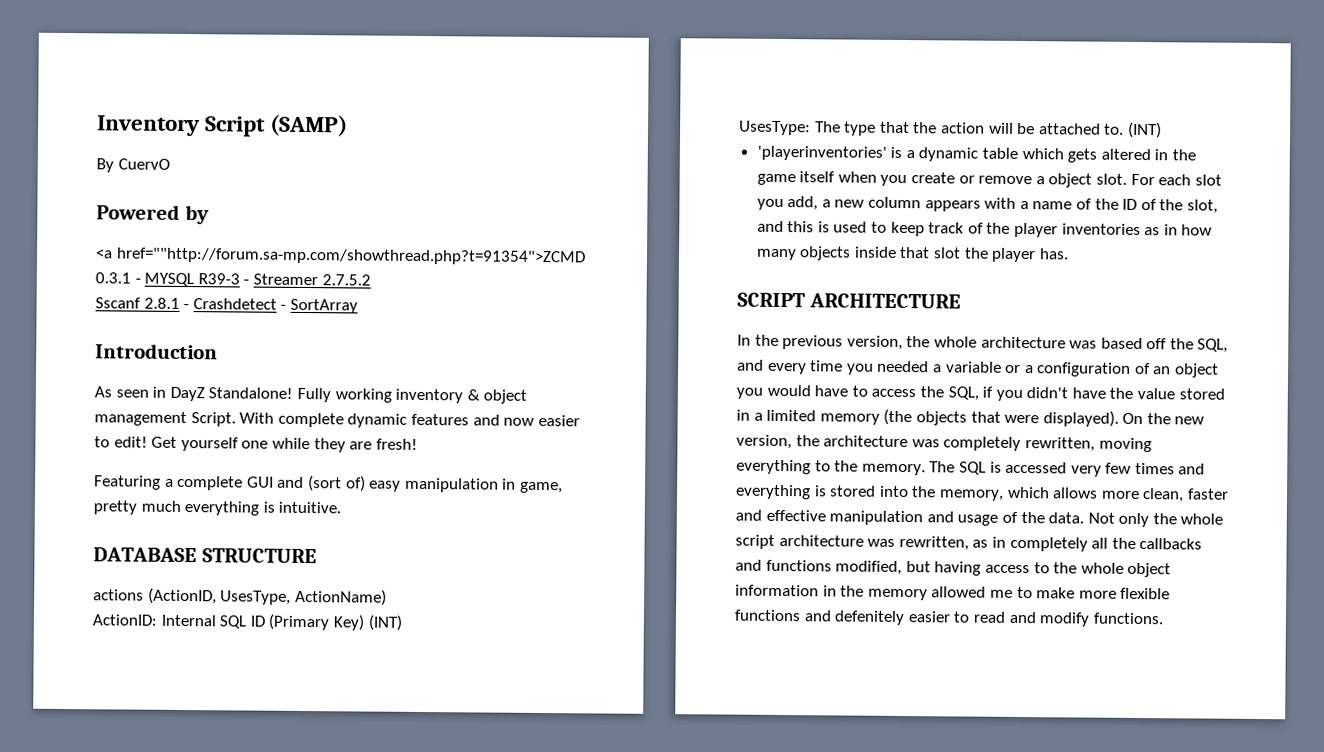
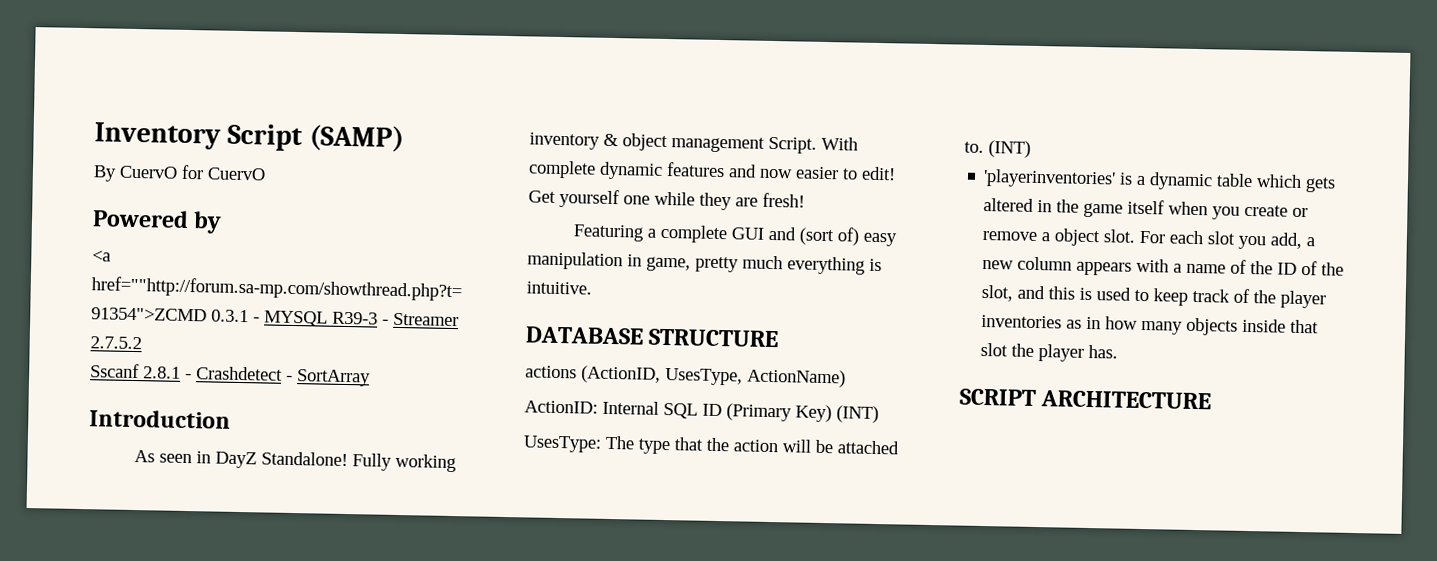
(170, 164) none -> [181,164,266,181] for CuervO
[737,334,1229,353] [737,359,1220,378] [736,384,1225,402] [736,408,1205,427] [736,434,1152,453] [736,459,1206,477] [735,484,1229,503] [735,509,1224,528] [735,534,1203,552] [735,559,1172,578] [735,584,1171,601] [734,609,1164,627] // In the previous version, the whole architecture was based off the SQL, and every time you needed a variable or a configuration of an object you would have to access the SQL, if you didn't have the value stored in a limited memory (the objects that were displayed). On the new version, the architecture was completely rewritten, moving everything to the memory. The SQL is accessed very few times and everything is stored into the memory, which allows more clean, faster and effective manipulation and usage of the data. Not only the whole script architecture was rewritten, as in completely all the callbacks and functions modified, but having access to the whole object information in the memory allowed me to make more flexible functions and defenitely easier to read and modify functions. -> (1212, 400) none

